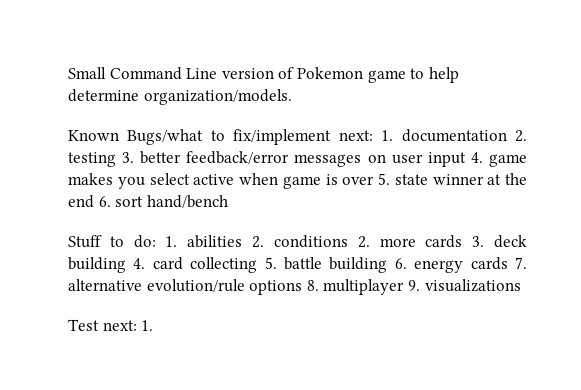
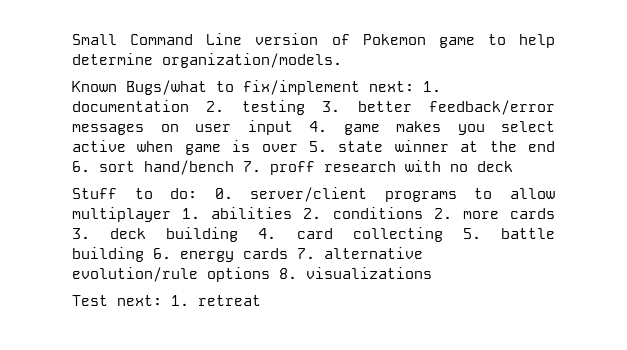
[68,235,156,248] // Stuff to do: -> [243,160,513,175] [72,187,555,202] [72,207,171,222] 7. proff research with no deck // Stuff to do: 0. server/client programs to allow multiplayer
[323,279,420,295] multiplayer 9. -> (297, 273) none
(154, 325) none -> [198,295,261,306] retreat

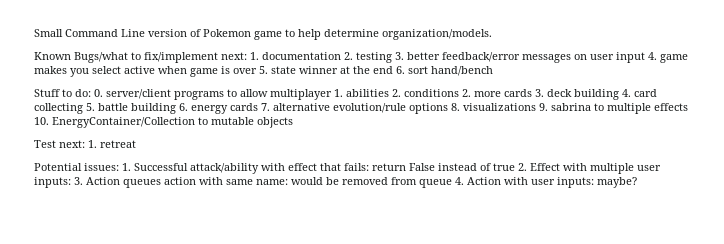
[243,160,513,175] 7. proff research with no deck -> (493, 71) none
[72,295,261,306] // Test next: 1. retreat -> [539,103,688,114] [34,117,293,128] [34,140,136,148] [34,163,661,174] [34,177,637,188] 9. sabrina to multiple effects 10. EnergyContainer/Collection to mutable objects // Test next: 1. retreat // Potential issues: 1. Successful attack/ability with effect that fails: return False instead of true 2. Effect with multiple user inputs: 3. Action queues action with same name: would be removed from queue 4. Action with user inputs: maybe?

